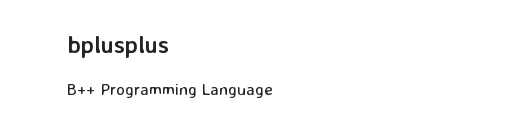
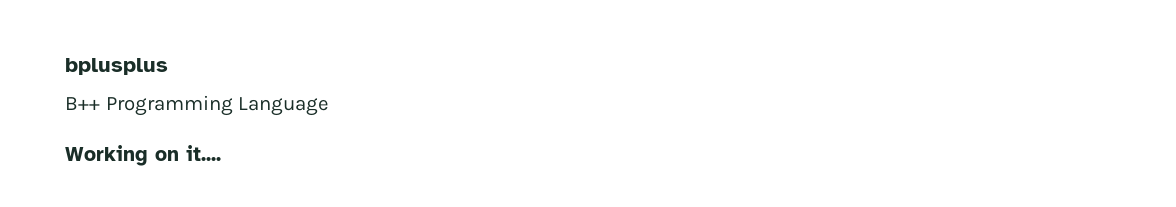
(273, 91) none -> [65,145,221,166] // Working on it....

